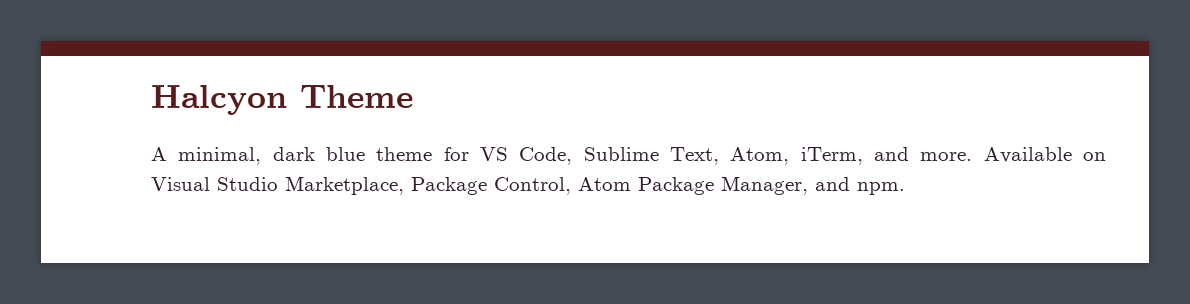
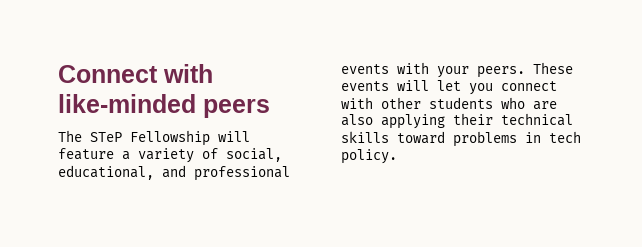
[151,85,413,115] [151,147,1107,165] [151,176,905,195] Halcyon Theme // A minimal, dark blue theme for VS Code, Sublime Text, Atom, iTerm, and more. Available on Visual Studio Marketplace, Package Control, Atom Package Manager, and npm. -> [58,64,213,83] [58,94,270,118] [58,130,250,146] [58,148,282,163] [58,165,290,181] [341,62,573,78] [341,80,557,95] [341,97,557,110] [341,113,573,129] [341,131,581,147] [341,149,397,164] Connect with like-minded peers // The STeP Fellowship will feature a variety of social, educational, and professional events with your peers. These events will let you connect with other students who are also applying their technical skills toward problems in tech policy.

